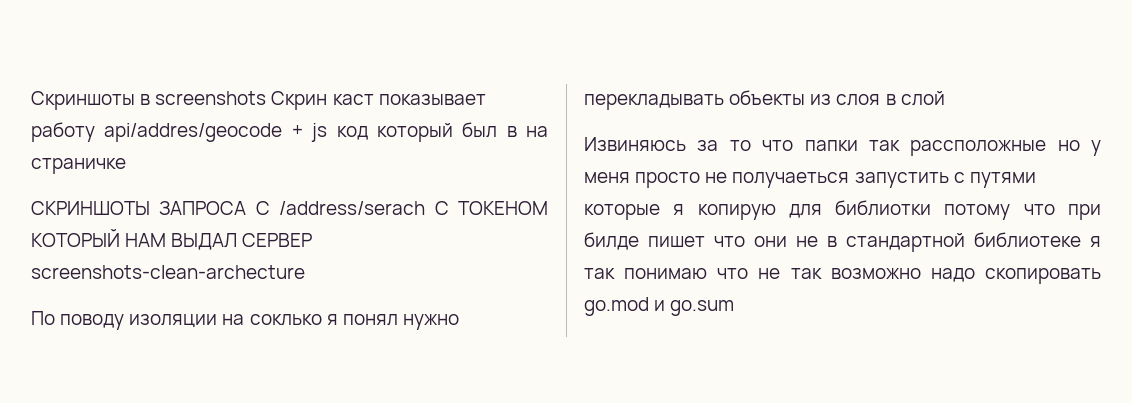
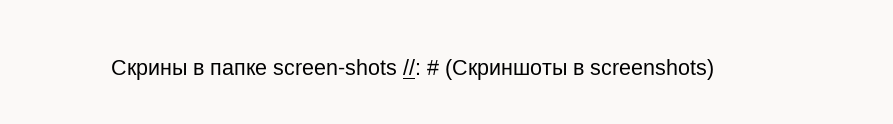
[31,91,486,110] [31,122,548,142] [31,158,126,174] [31,201,548,215] [31,229,313,250] [31,265,305,279] [31,311,459,330] [584,90,945,110] [584,137,1101,156] [584,172,1036,188] [584,200,1101,220] [584,232,1101,252] [584,268,1101,284] [584,297,735,316] Скриншоты в screenshots Скрин каст показывает работу api/addres/geocode + js код который был в на страничке // СКРИНШОТЫ ЗАПРОСА С /address/serach С ТОКЕНОМ КОТОРЫЙ НАМ ВЫДАЛ СЕРВЕР screenshots-clean-archecture // По поводу изоляции на соклько я понял нужно перекладывать объекты из слоя в слой // Извиняюсь за то что папки так рассположные но у меня просто не получаеться запустить с путями которые я копирую для библиотки потому что при билде пишет что они не в стандартной библиотеке я так понимаю что не так возможно надо скопировать go.mod и go.sum -> [111,59,714,80] Скрины в папке screen-shots //: # (Скриншоты в screenshots)

